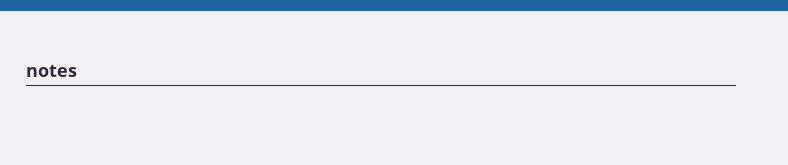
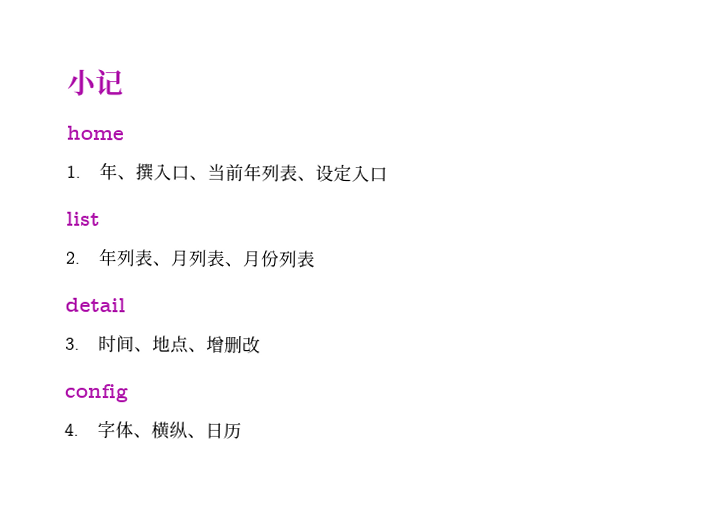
[26,64,77,77] notes -> [67,68,124,96] [66,125,125,141] [66,161,388,183] [66,211,100,226] [65,247,316,268] [65,297,126,313] [65,334,261,354] [64,383,128,403] [64,419,242,440] 小记 // home // 1.年、撰入口、当前年列表、设定入口 // list // 2.年列表、月列表、月份列表 // detail // 3.时间、地点、增删改 // config // 4.字体、横纵、日历

